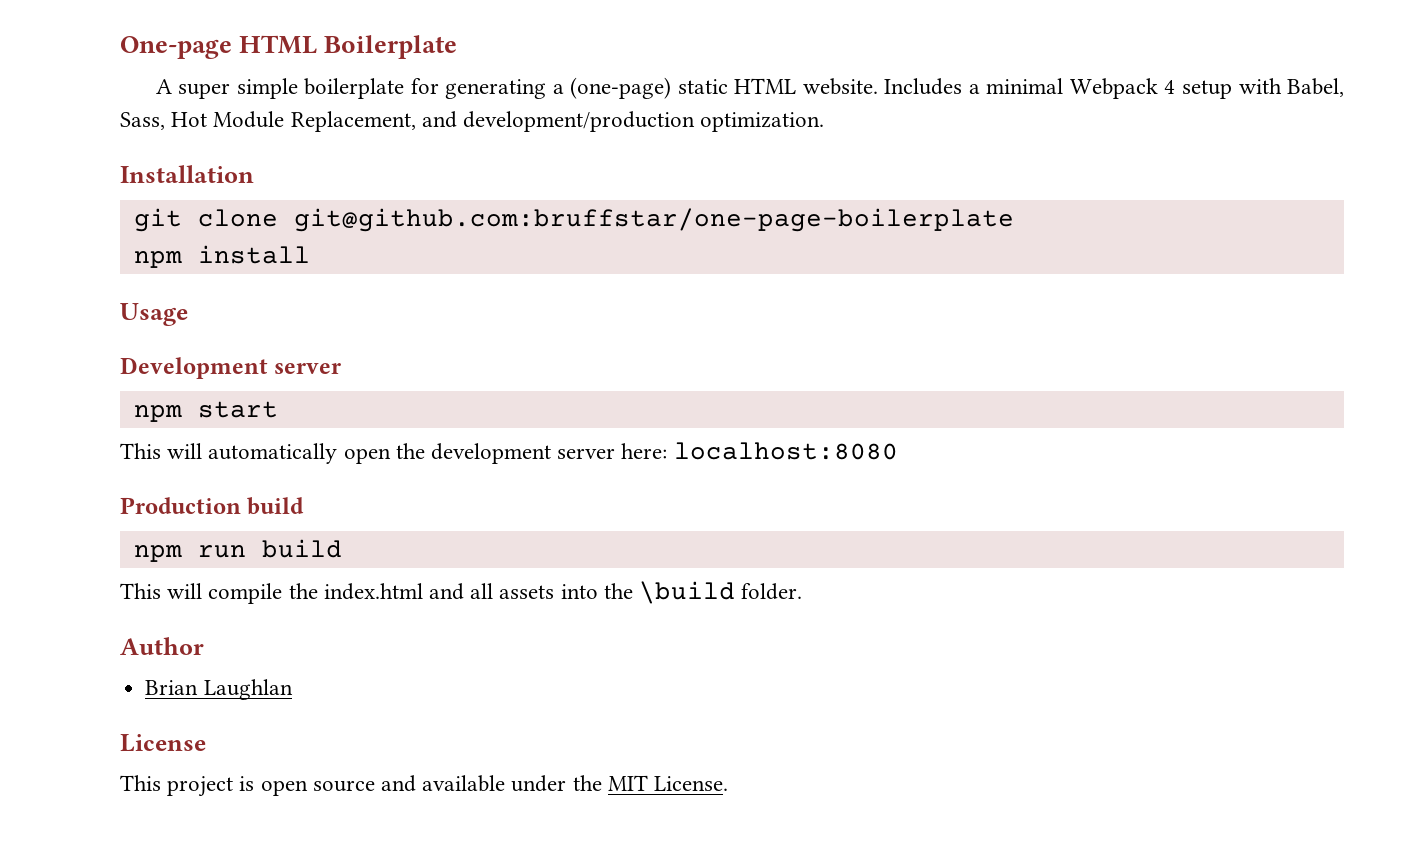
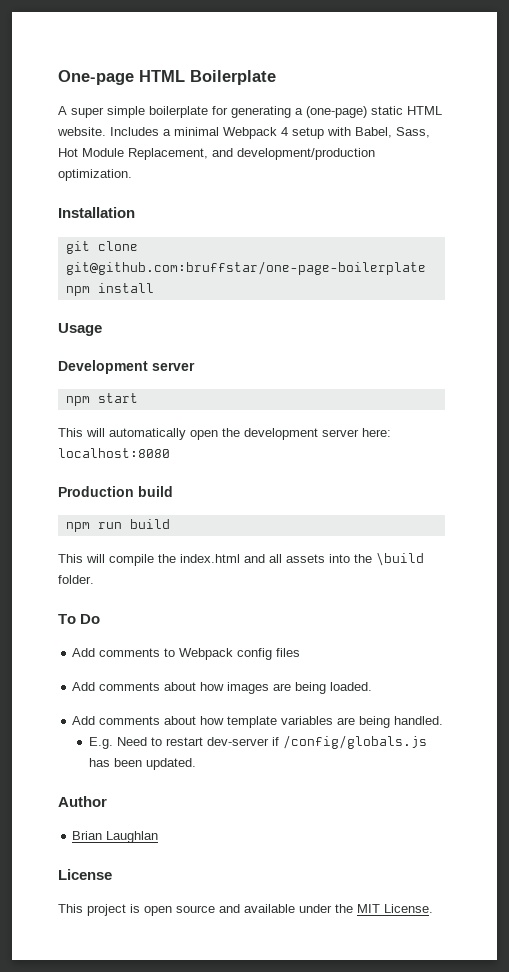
(803, 591) none -> [58,614,101,624] [72,648,301,660] [72,682,373,694] [72,716,444,728] [89,735,428,749] [89,758,197,770] // To Do // Add comments to Webpack config files // Add comments about how images are being loaded. // Add comments about how template variables are being handled. // E.g. Need to restart dev-server if /config/globals.js has been updated.

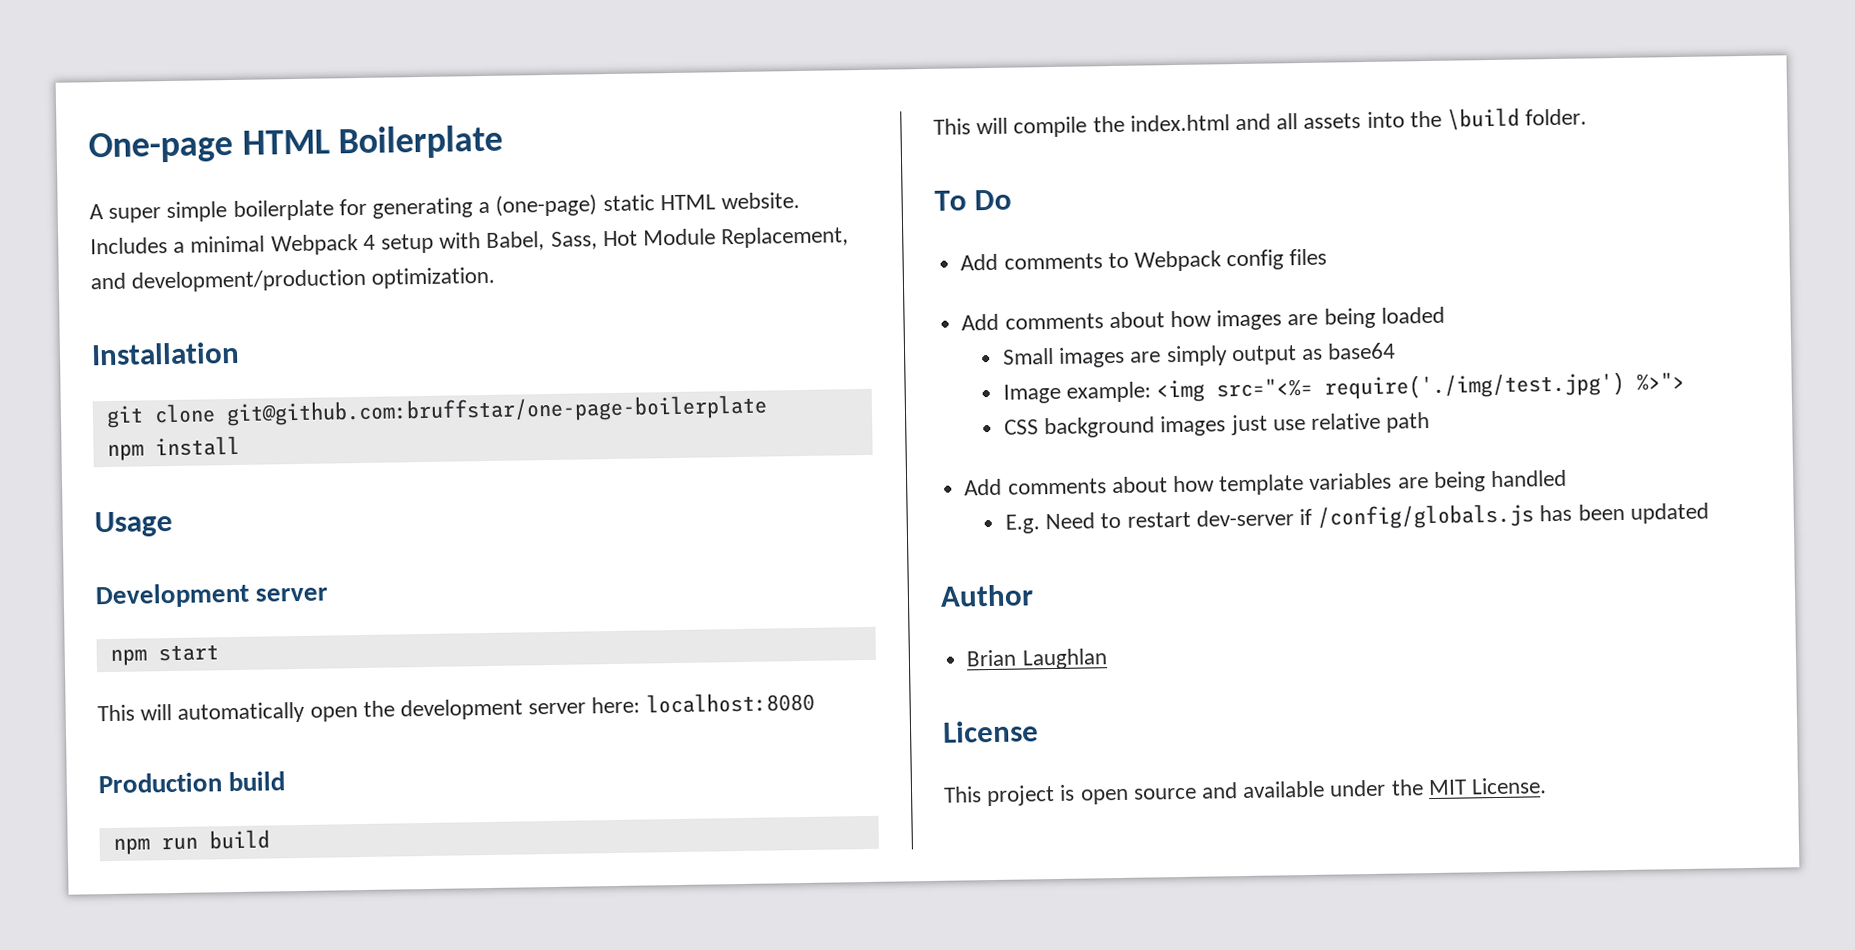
[330,682,373,691] loaded. -> [1380,306,1445,324] [1002,342,1397,368] [1002,371,1686,404] [1003,412,1431,439] loaded // Small images are simply output as base64 // Image example: <img src="<%= require('./img/test.jpg') %>"> // CSS background images just use relative path
[394,716,444,725] handled. -> [1490,469,1567,488] handled
[146,758,197,770] updated. -> [1629,502,1709,524] updated

